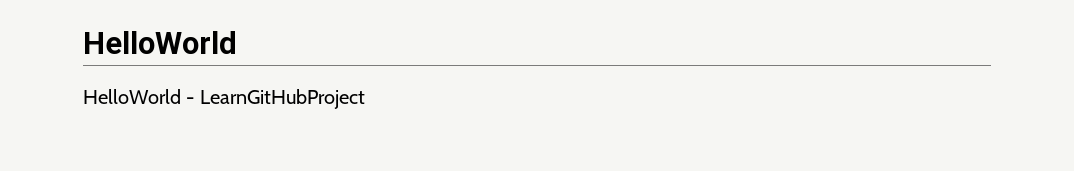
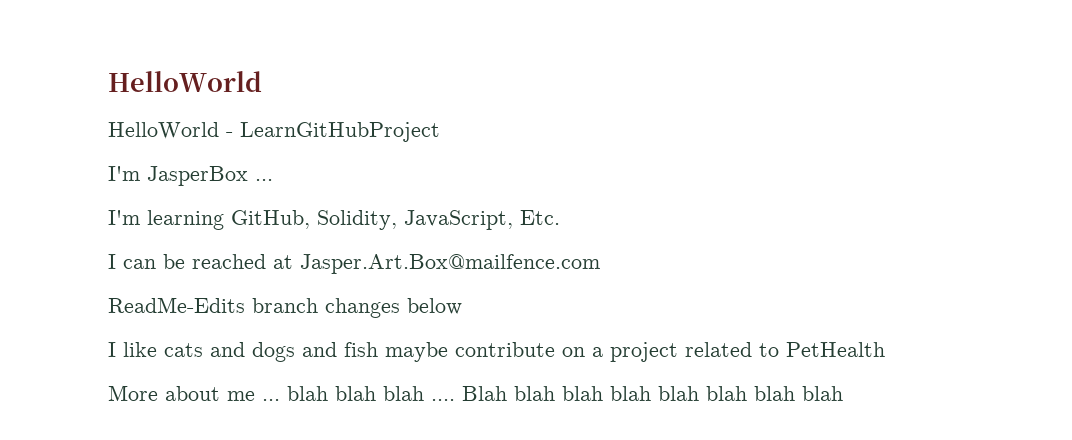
(365, 99) none -> [108,166,273,186] [108,210,560,230] [108,254,600,274] [108,297,462,318] [108,342,885,362] [108,385,843,401] // I'm JasperBox ... // I'm learning GitHub, Solidity, JavaScript, Etc. // I can be reached at Jasper.Art.Box@mailfence.com // ReadMe-Edits branch changes below // I like cats and dogs and fish maybe contribute on a project related to PetHealth // More about me ... blah blah blah .... Blah blah blah blah blah blah blah blah

